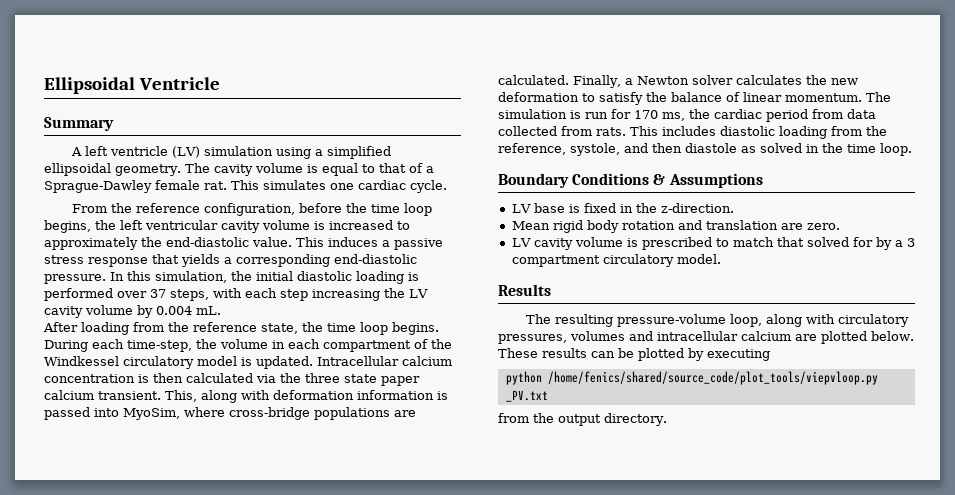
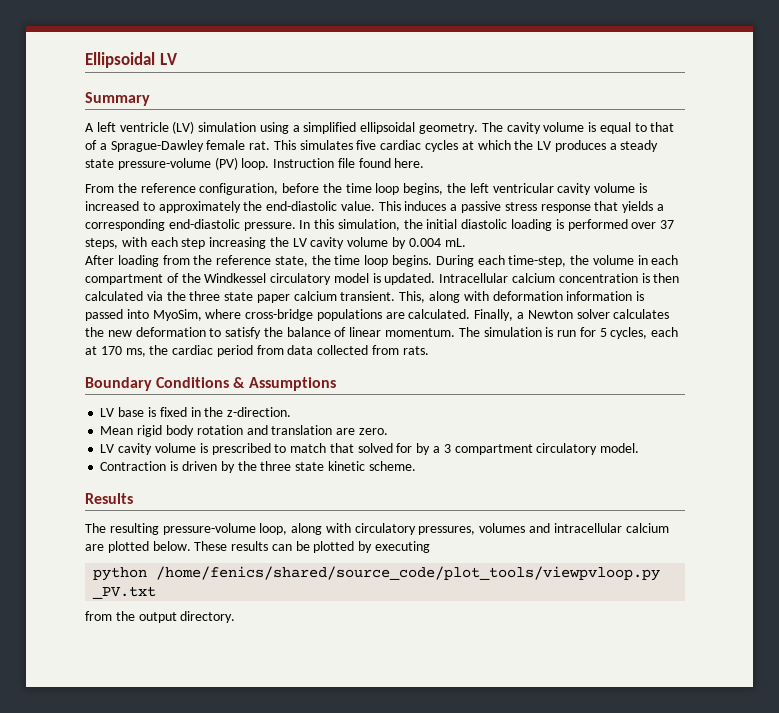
[138,77,220,90] Ventricle -> [159,53,178,65] LV
[330,180,447,193] one cardiac cycle. -> [356,140,659,152] [85,157,425,170] five cardiac cycles at which the LV produces a steady state pressure-volume (PV) loop. Instruction file found here.
(631, 114) none -> [599,327,679,339] [85,346,97,355] 5 cycles, each at
[630,126,887,139] [498,143,912,156] This includes diastolic loading from the reference, systole, and then diastole as solved in the time loop. -> (429, 350) none
(721, 259) none -> [100,461,416,473] // Contraction is driven by the three state kinetic scheme.
[547,371,878,385] /home/fenics/shared/source_code/plot_tools/viepvloop.py -> [156,566,661,581] /home/fenics/shared/source_code/plot_tools/viewpvloop.py

